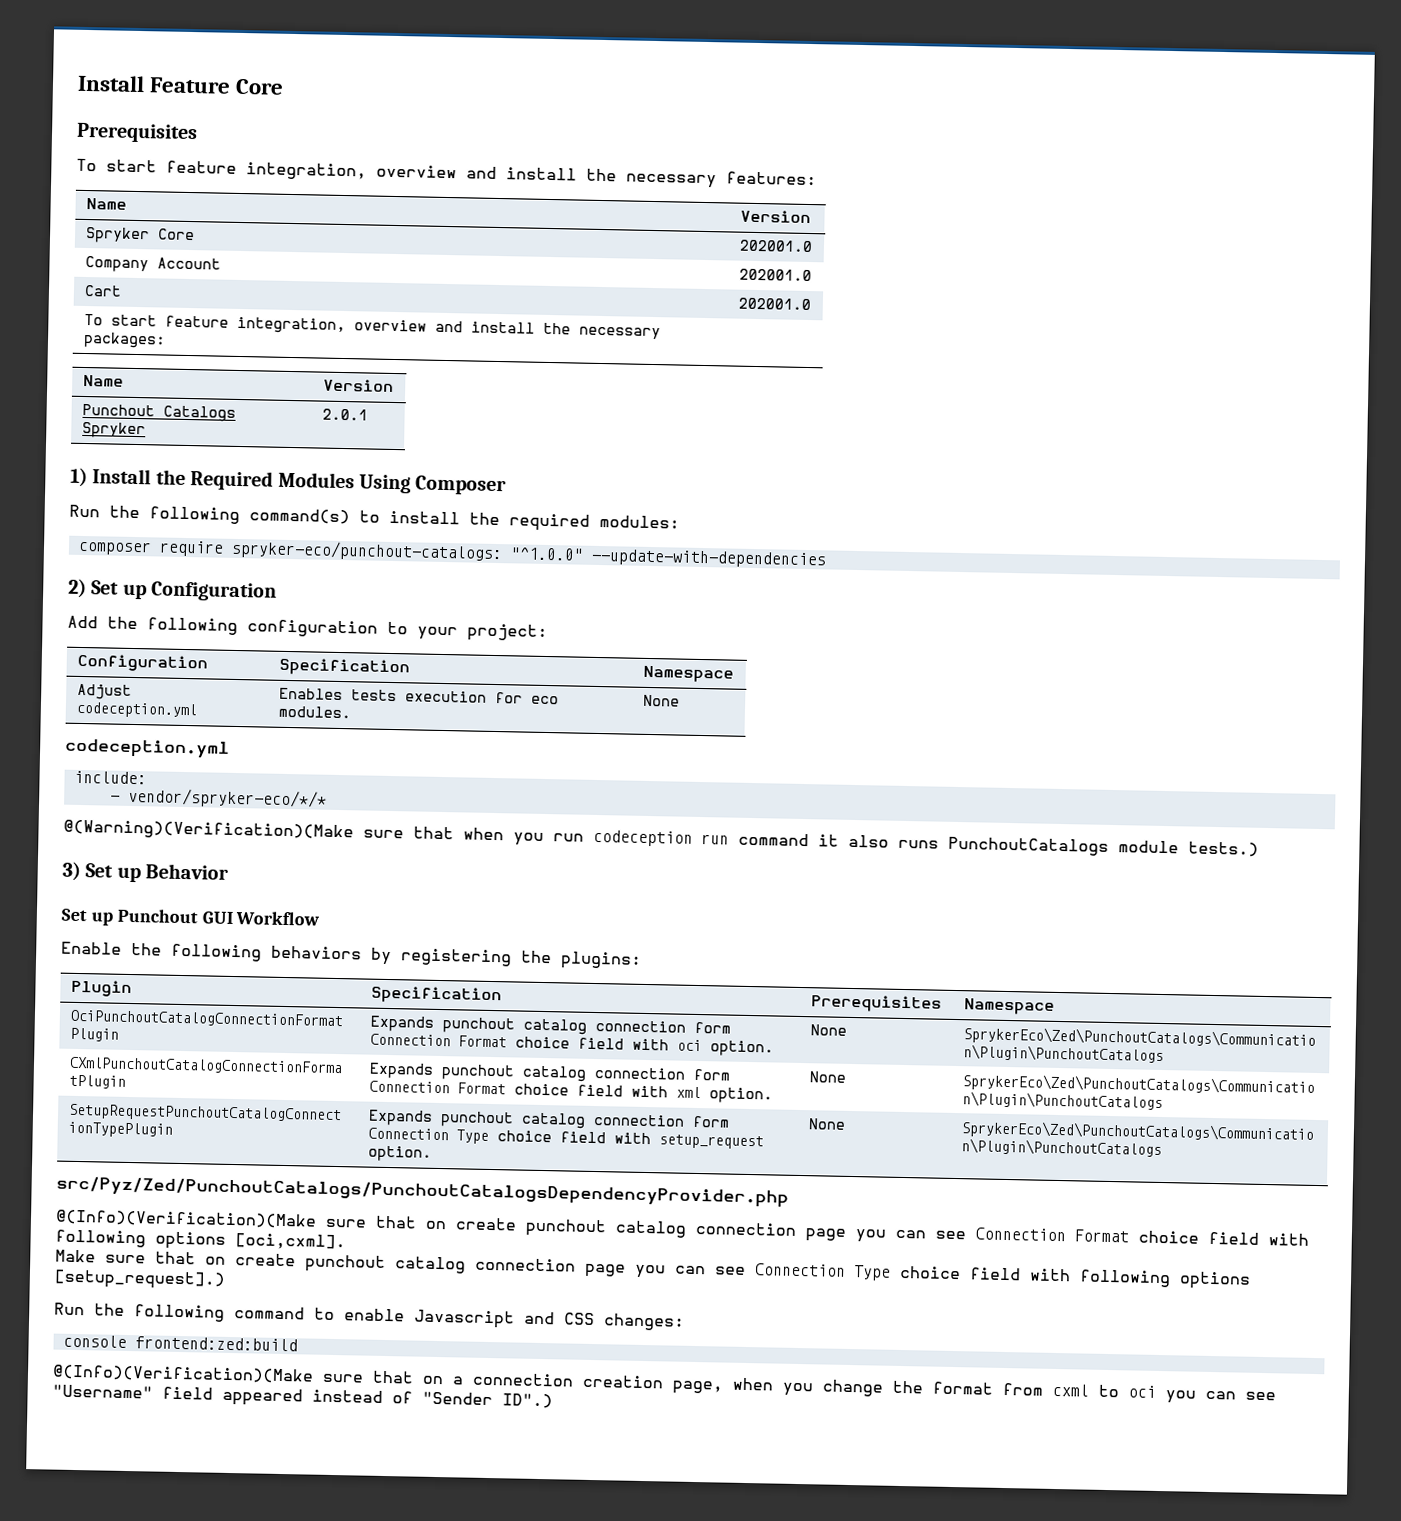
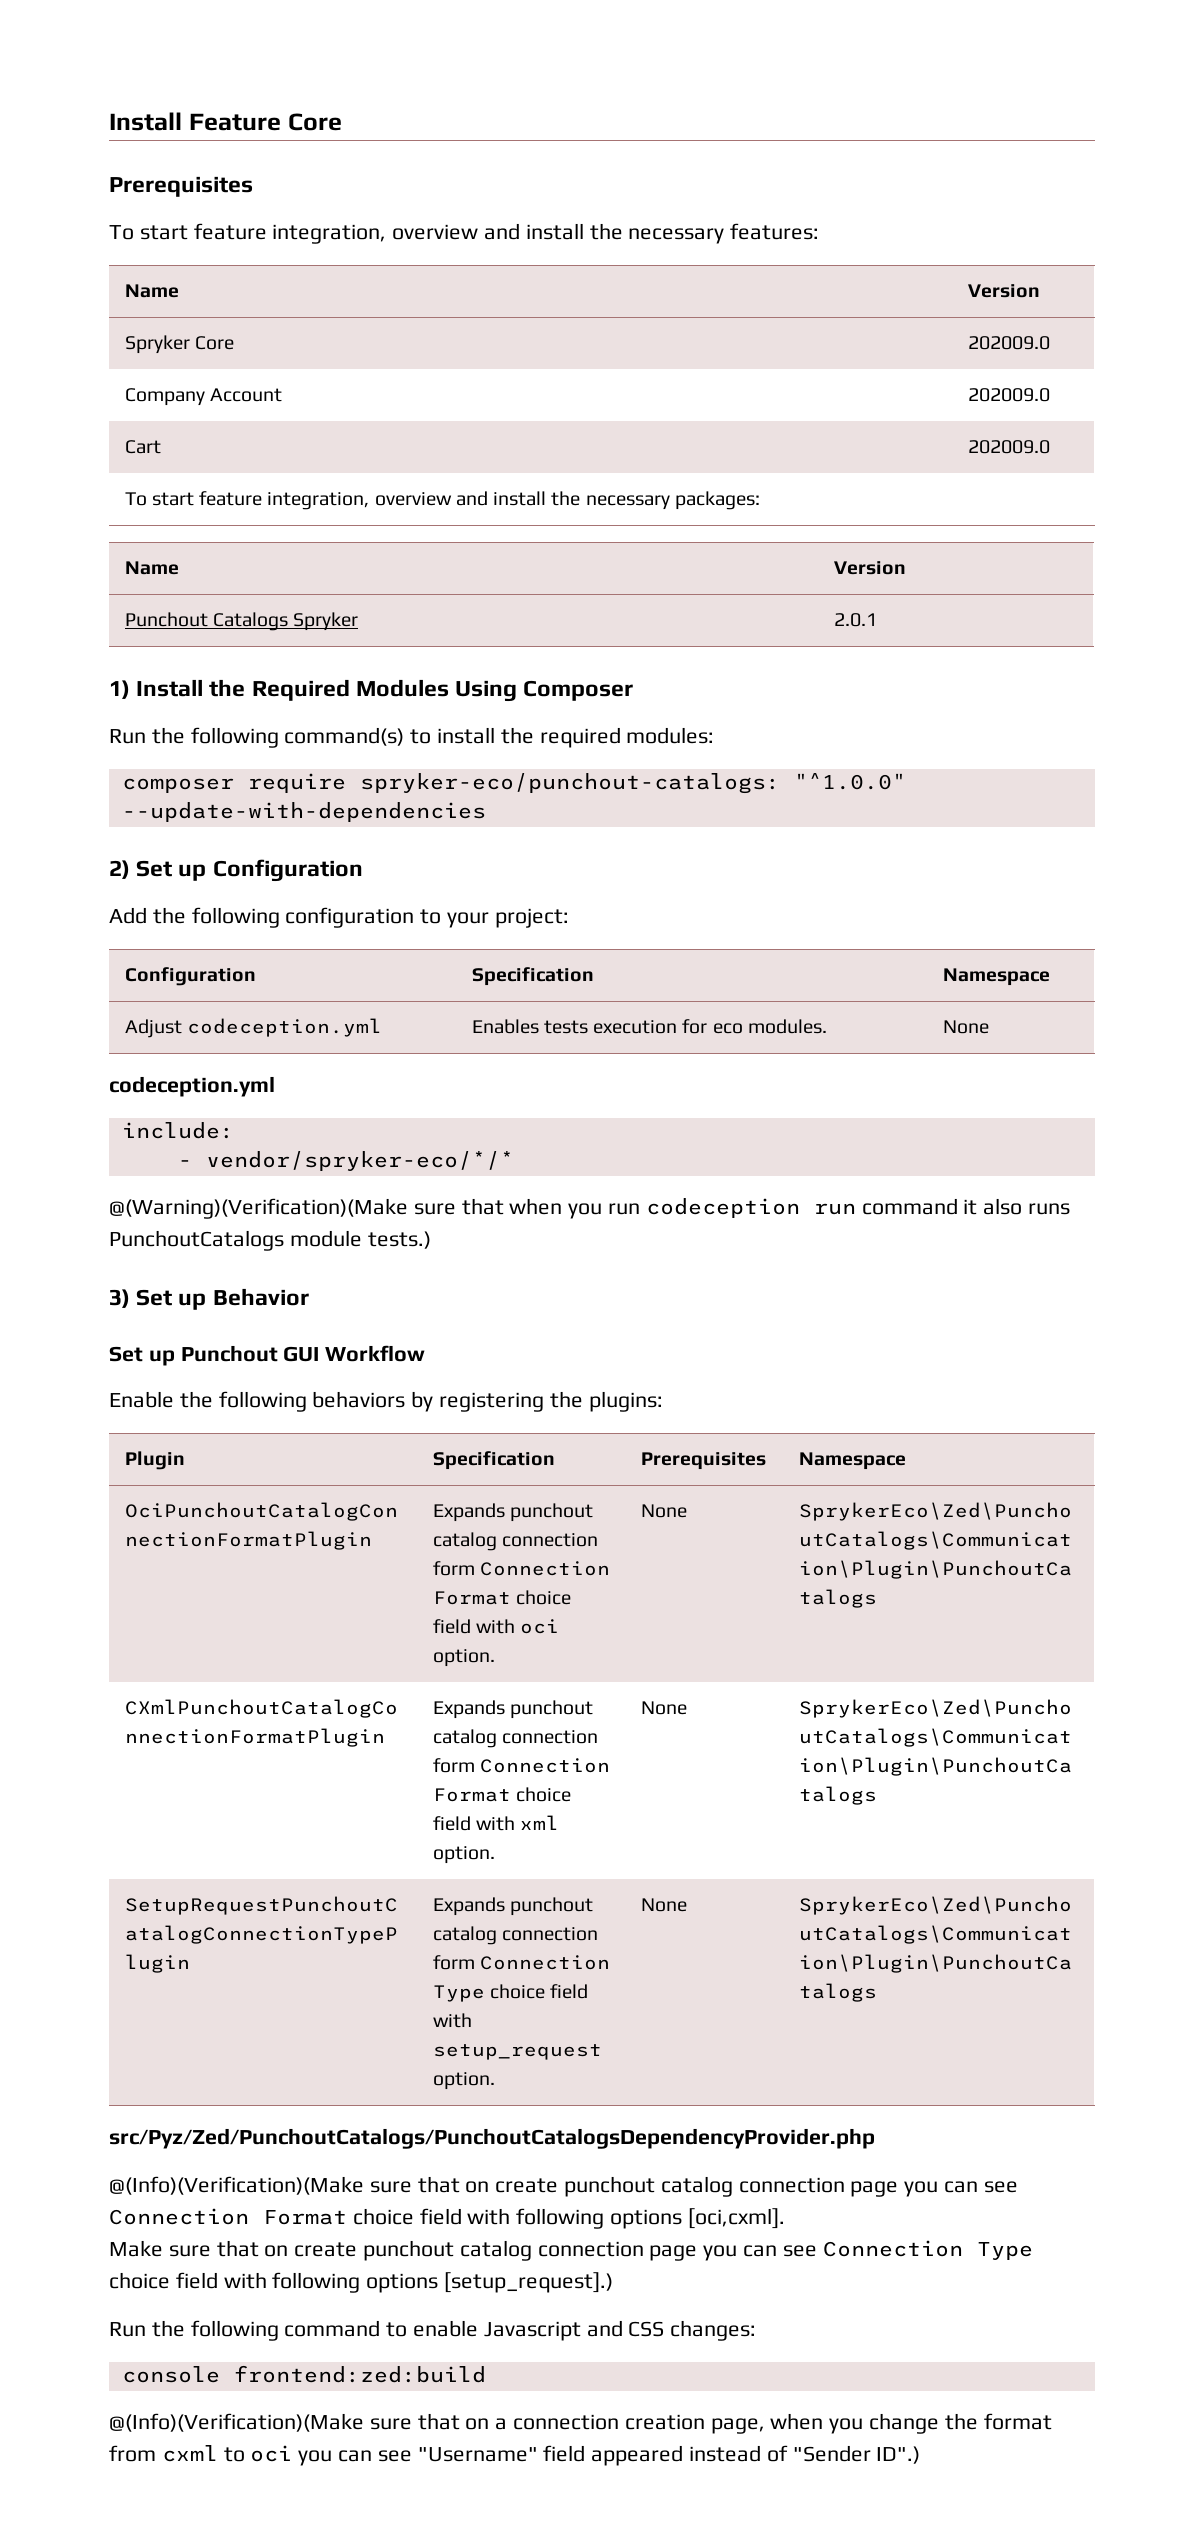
[739,239,814,253] 202001.0 -> [967,336,1050,350] 202009.0
[739,268,813,282] 202001.0 -> [967,388,1050,402] 202009.0
[738,297,812,311] 202001.0 -> [967,440,1050,454] 202009.0

